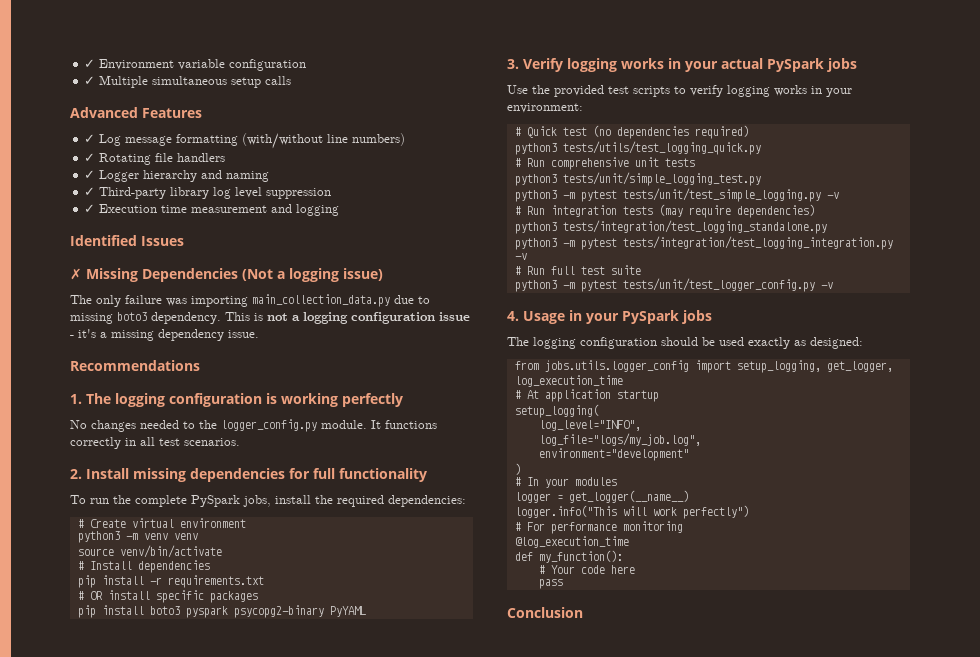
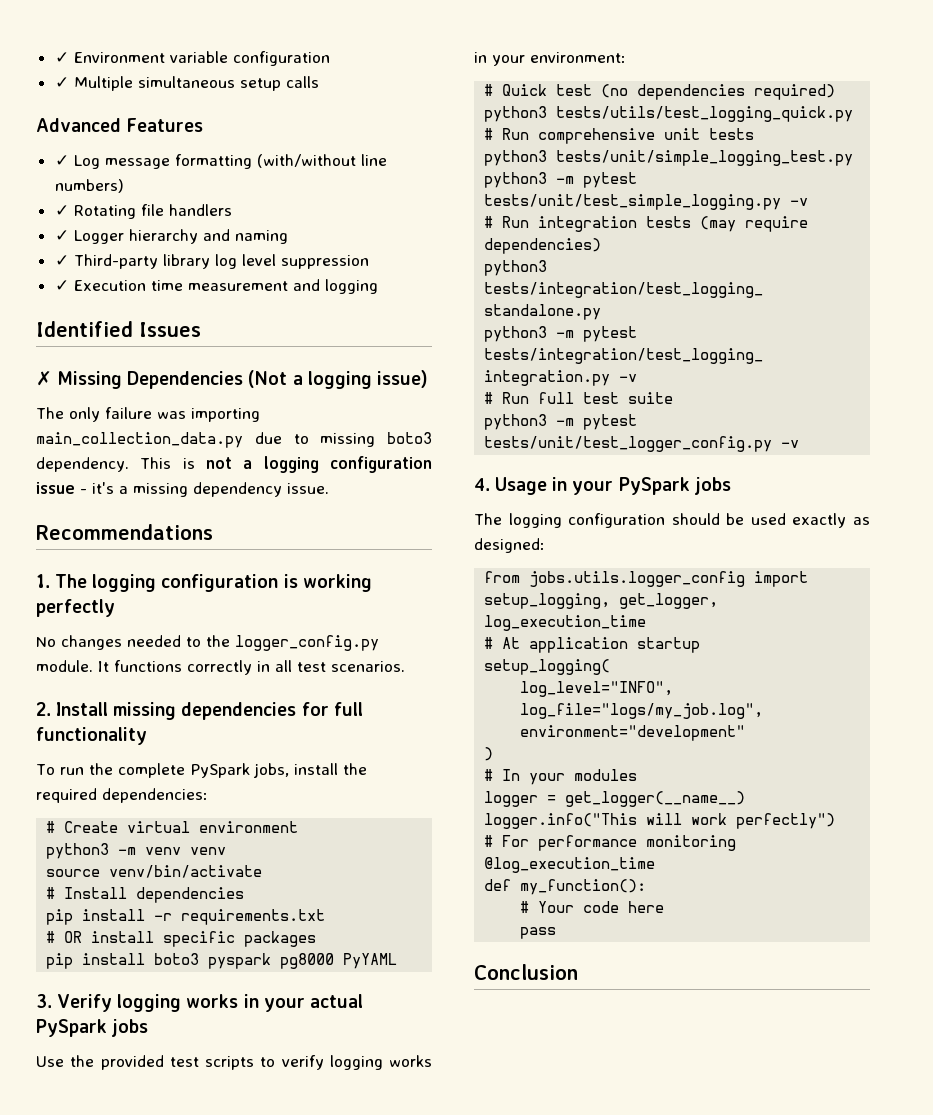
[233,605,324,618] psycopg2-binary -> [280,953,335,969] pg8000

